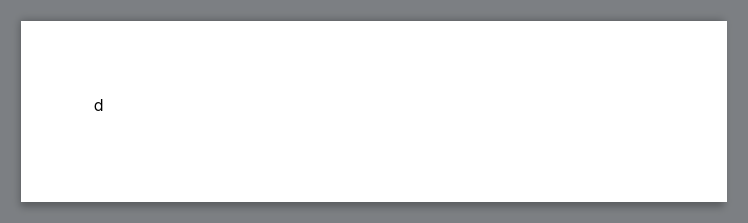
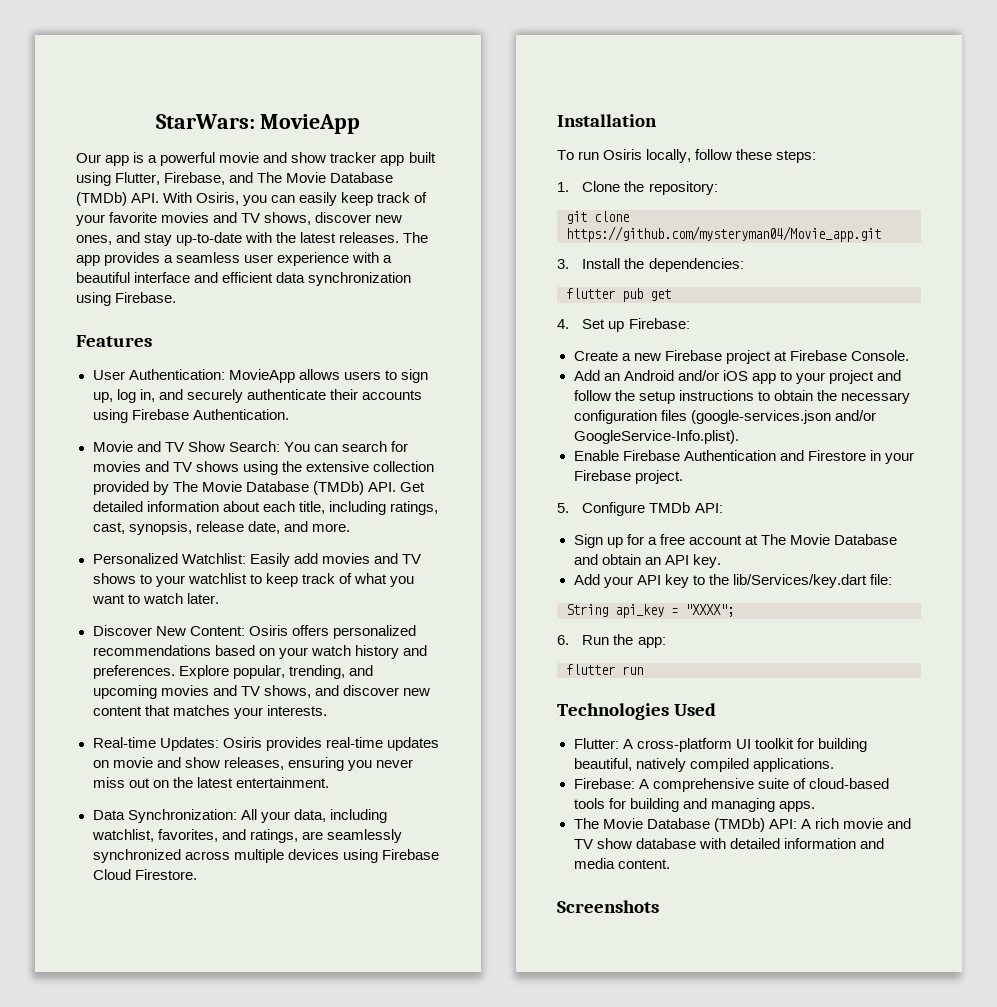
[94,99,103,111] d -> [155,114,361,134] [76,152,436,166] [76,172,394,186] [76,192,428,206] [76,212,403,226] [76,232,429,246] [76,252,393,266] [76,272,412,286] [76,292,177,306] [76,335,152,347] [92,369,428,383] [92,389,422,403] [92,409,289,423] [92,441,408,452] [92,461,434,475] [92,481,425,495] [92,501,438,515] [92,521,350,535] [92,553,421,567] [92,573,414,587] [91,593,219,604] [92,625,416,639] [92,645,427,659] [92,665,373,679] [92,685,430,699] [92,705,327,719] [92,737,439,751] [92,757,413,771] [92,777,329,788] [92,809,387,823] [91,829,402,843] [92,849,439,863] [92,869,197,880] [557,114,657,127] [557,149,817,163] [557,181,718,195] [566,211,629,224] [566,226,881,242] [557,258,744,272] [566,288,671,302] [557,318,690,332] [573,350,909,364] [573,370,901,384] [573,390,910,404] [573,410,876,424] [573,430,739,444] [573,450,914,464] [573,470,683,484] [557,502,723,516] [573,534,897,548] [573,554,721,568] [573,574,892,588] [566,604,734,618] [557,634,666,648] [566,664,643,675] [557,703,717,720] [573,738,867,752] [573,758,834,772] [573,778,889,792] [573,798,815,812] [573,818,911,832] [573,838,884,849] [573,858,670,869] [557,900,659,913] StarWars: MovieApp // Our app is a powerful movie and show tracker app built using Flutter, Firebase, and The Movie Database (TMDb) API. With Osiris, you can easily keep track of your favorite movies and TV shows, discover new ones, and stay up-to-date with the latest releases. The app provides a seamless user experience with a beautiful interface and efficient data synchronization using Firebase. // Features // User Authentication: MovieApp allows users to sign up, log in, and securely authenticate their accounts using Firebase Authentication. // Movie and TV Show Search: You can search for movies and TV shows using the extensive collection provided by The Movie Database (TMDb) API. Get detailed information about each title, including ratings, cast, synopsis, release date, and more. // Personalized Watchlist: Easily add movies and TV shows to your watchlist to keep track of what you want to watch later. // Discover New Content: Osiris offers personalized recommendations based on your watch history and preferences. Explore popular, trending, and upcoming movies and TV shows, and discover new content that matches your interests. // Real-time Updates: Osiris provides real-time updates on movie and show releases, ensuring you never miss out on the latest entertainment. // Data Synchronization: All your data, including watchlist, favorites, and ratings, are seamlessly synchronized across multiple devices using Firebase Cloud Firestore. // Installation // To run Osiris locally, follow these steps: // 1. Clone the repository: // git clone https://github.com/mysteryman04/Movie_app.git // 3. Install the dependencies: // flutter pub get // 4. Set up Firebase: // Create a new Firebase project at Firebase Console. // Add an Android and/or iOS app to your project and follow the setup instructions to obtain the necessary configuration files (google-services.json and/or GoogleService-Info.plist). // Enable Firebase Authentication and Firestore in your Firebase project. // 5. Configure TMDb API: // Sign up for a free account at The Movie Database and obtain an API key. // Add your API key to the lib/Services/key.dart file: // String api_key = "XXXX"; // 6. Run the app: // flutter run // Technologies Used // Flutter: A cross-platform UI toolkit for building beautiful, natively compiled applications. // Firebase: A comprehensive suite of cloud-based tools for building and managing apps. // The Movie Database (TMDb) API: A rich movie and TV show database with detailed information and media content. // Screenshots

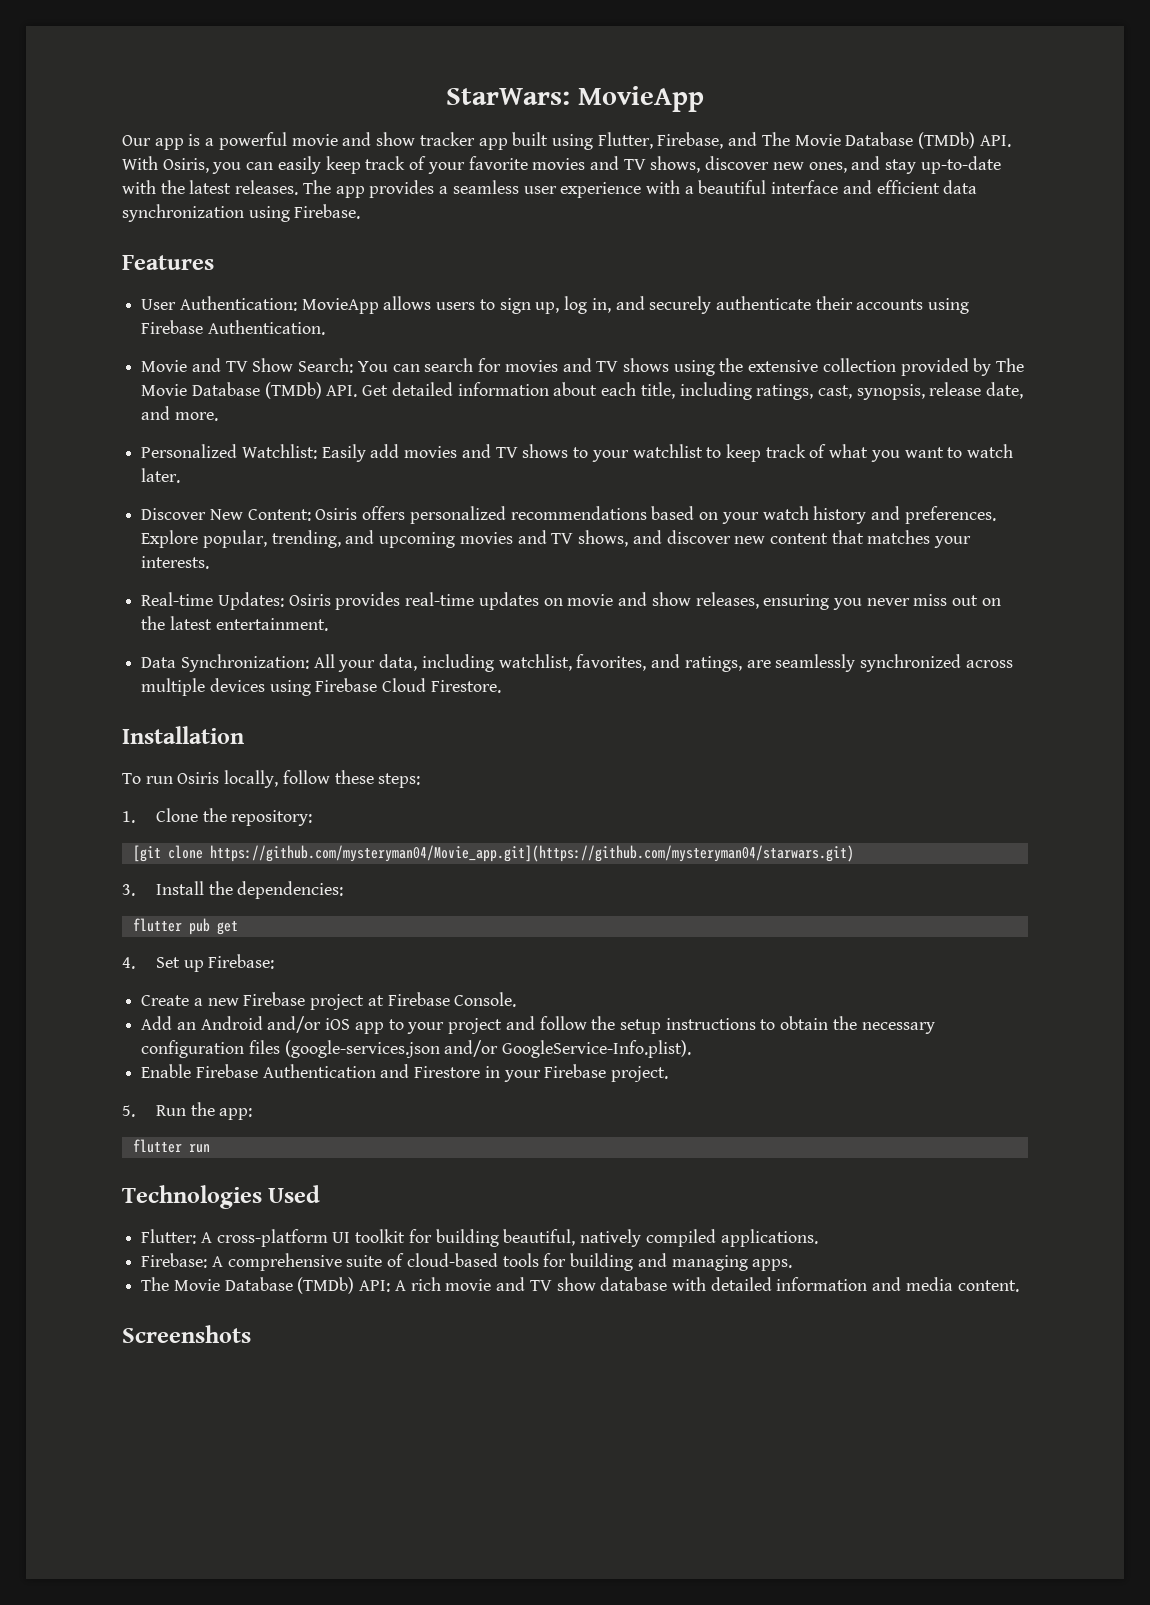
[566,211,629,224] [566,226,881,242] git clone https://github.com/mysteryman04/Movie_app.git -> [132,845,854,862] [git clone https://github.com/mysteryman04/Movie_app.git](https://github.com/mysteryman04/starwars.git)
[582,502,723,516] [573,534,897,548] [573,554,721,568] [573,574,892,588] [566,604,734,618] [557,635,569,645] Configure TMDb API: // Sign up for a free account at The Movie Database and obtain an API key. // Add your API key to the lib/Services/key.dart file: // String api_key = "XXXX"; // 6. -> (135, 1111) none

